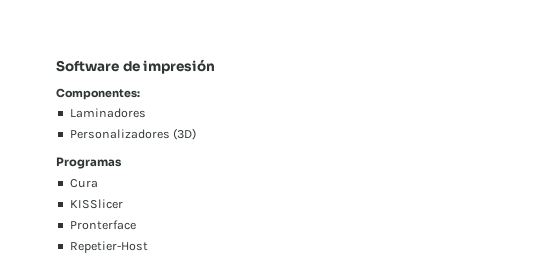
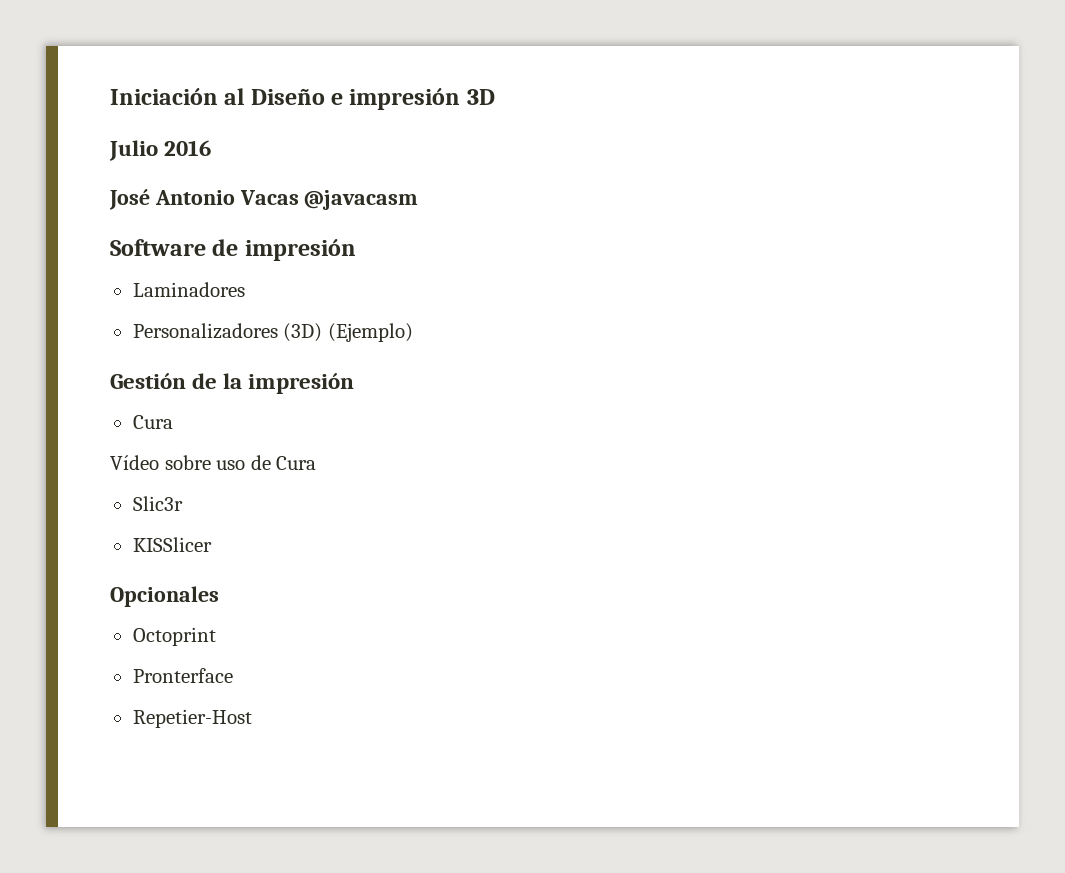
(56, 66) none -> [110,88,495,110] [109,140,212,161] [109,189,419,210] Iniciación al Diseño e impresión 3D // Julio 2016 // José Antonio Vacas @javacasm //
[56,88,140,100] // Componentes: -> (356, 250) none
[56,157,122,169] [69,179,98,188] // Programas // Cura -> [327,323,413,342] [110,373,355,394] [132,415,173,429] [110,455,317,470] [132,496,183,511] (Ejemplo) // Gestión de la impresión // Cura // Vídeo sobre uso de Cura // Slic3r
(123, 204) none -> [110,586,219,607] [132,627,216,646] // Opcionales // Octoprint

